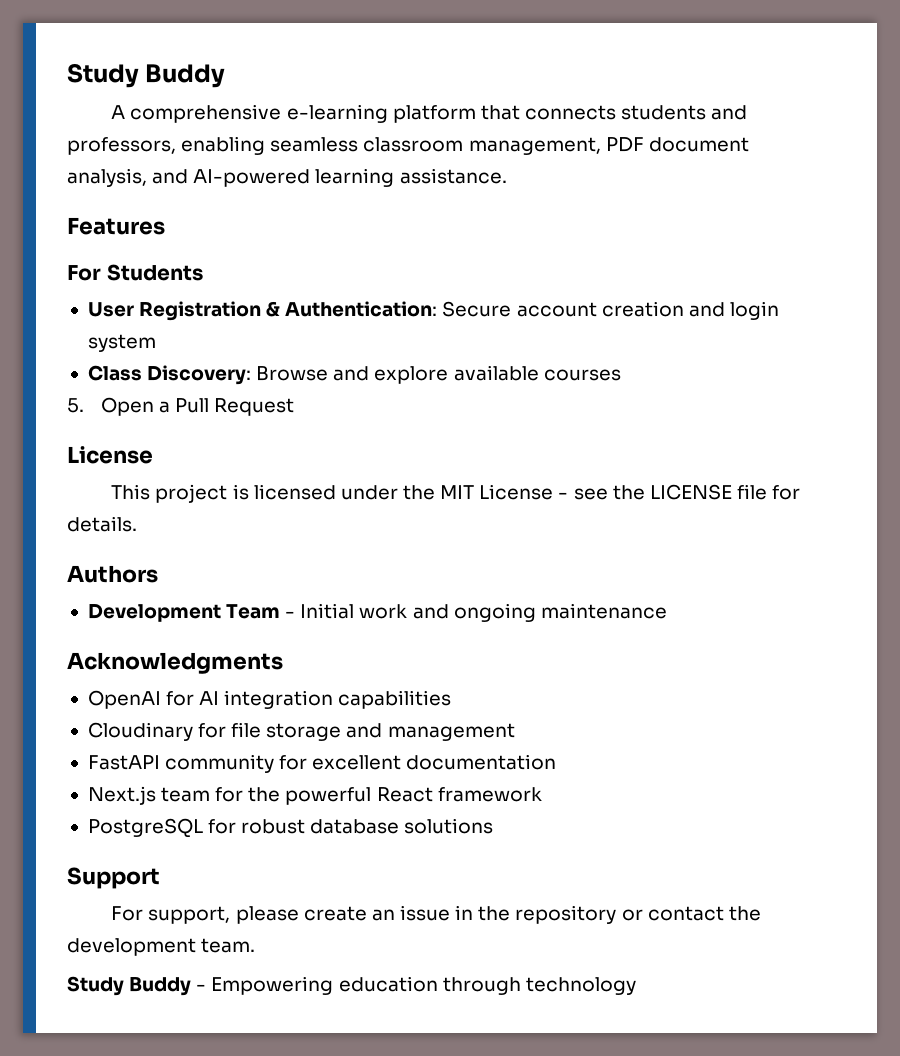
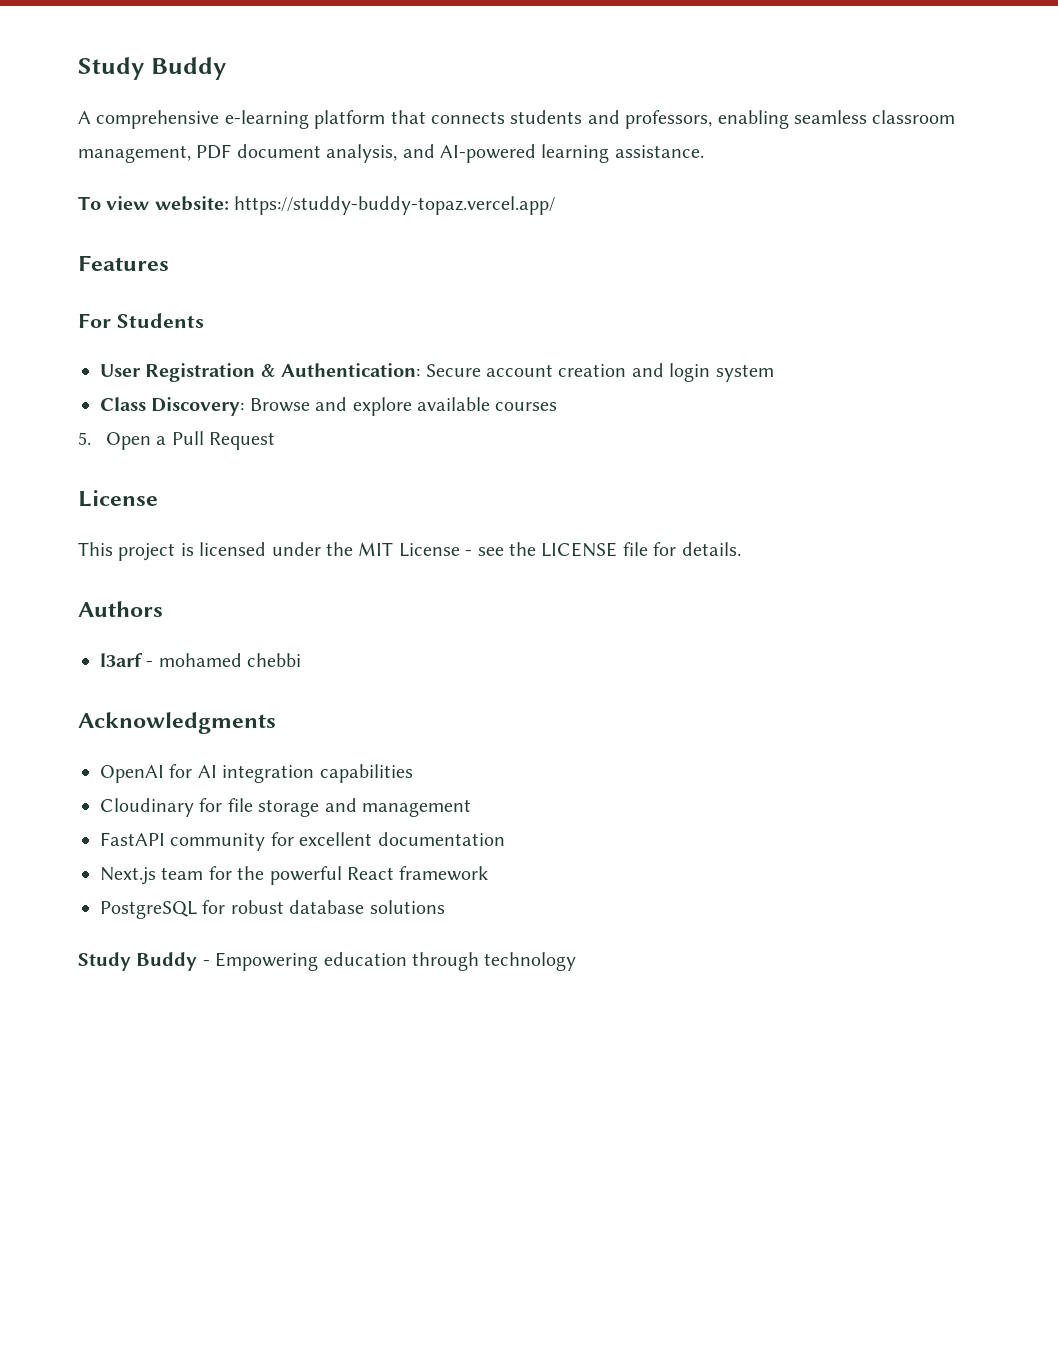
(507, 176) none -> [78,196,556,215] // To view website: https://studdy-buddy-topaz.vercel.app/
[87,603,667,622] Development Team - Initial work and ongoing maintenance -> [100,653,302,667] l3arf - mohamed chebbi
[67,867,160,889] [111,905,761,924] [67,938,256,956] // Support // For support, please create an issue in the repository or contact the development team. -> (445, 907) none

